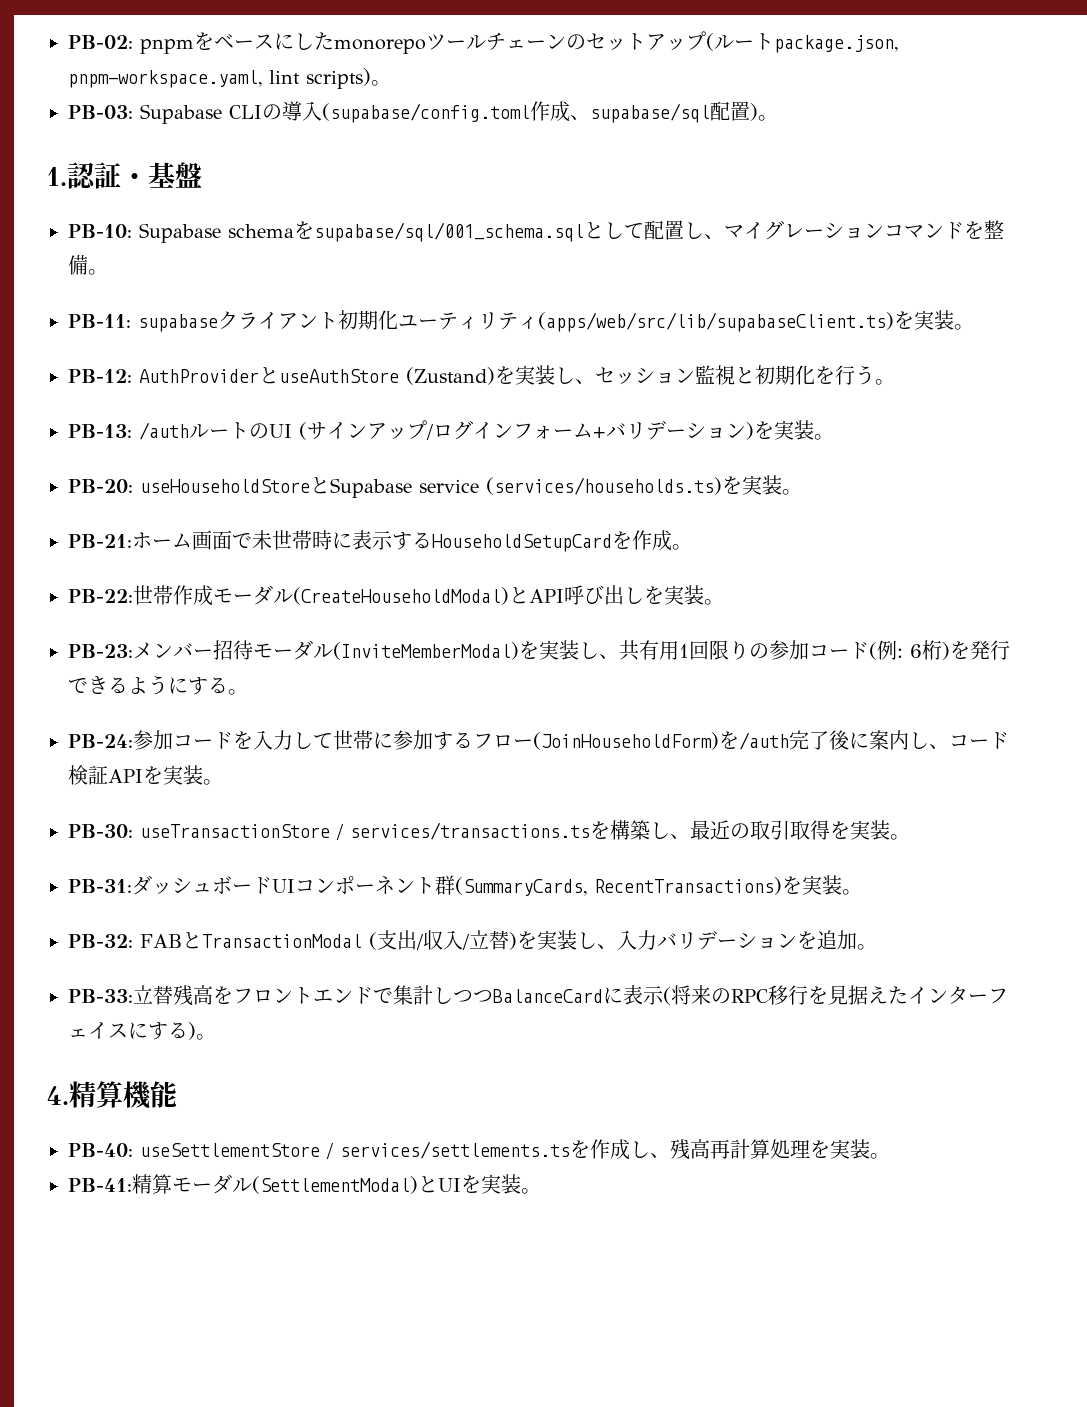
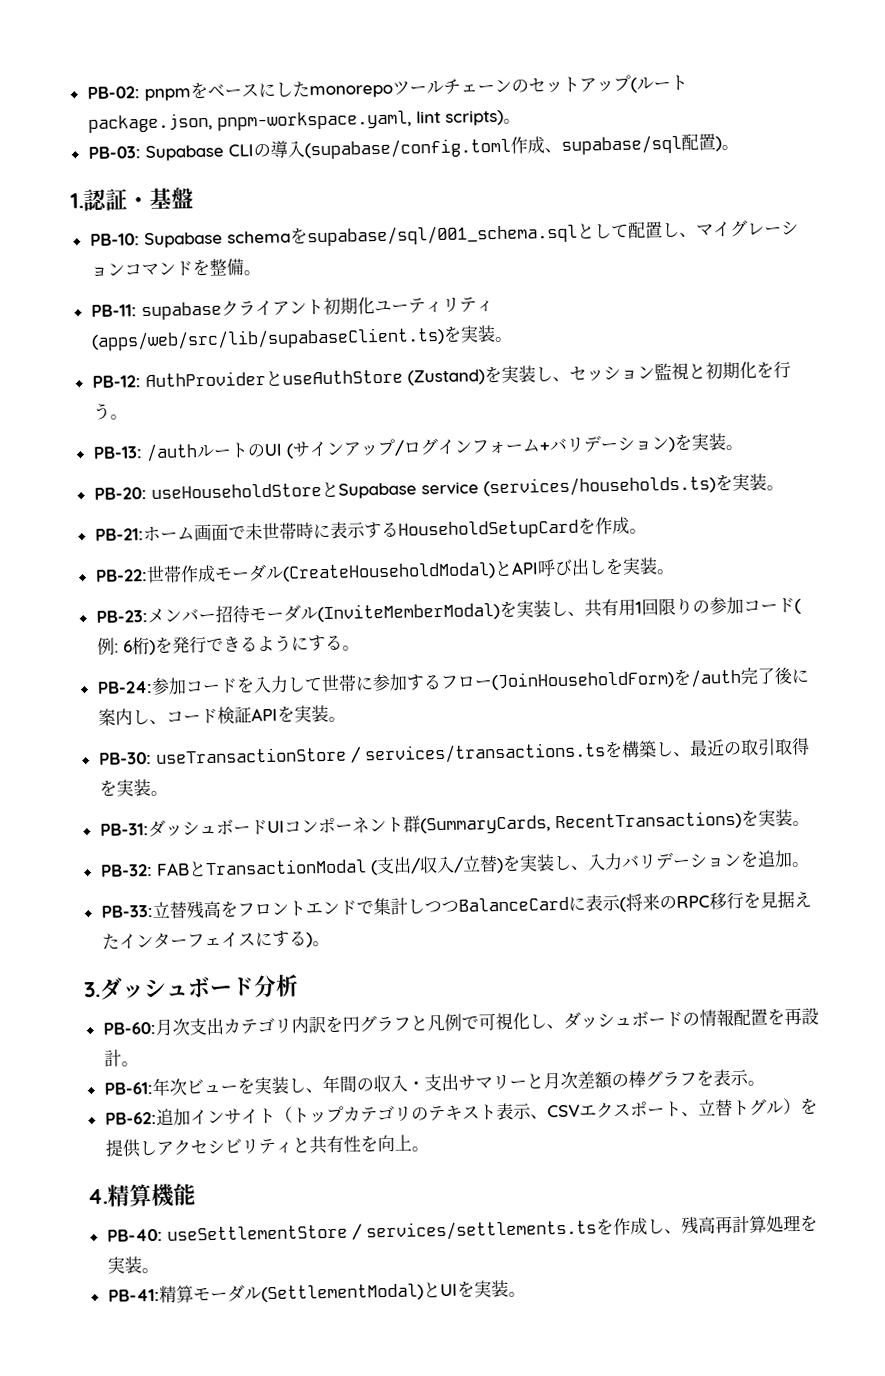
(216, 1037) none -> [83,974,299,1000] [102,1007,819,1036] [103,1049,139,1067] [103,1068,765,1097] [104,1097,818,1126] [104,1134,429,1158] // 3.ダッシュボード分析 // PB-60:月次支出カテゴリ内訳を円グラフと凡例で可視化し、ダッシュボードの情報配置を再設計。 // PB-61:年次ビューを実装し、年間の収入・支出サマリーと月次差額の棒グラフを表示。 // PB-62:追加インサイト（トップカテゴリのテキスト表示、CSVエクスポート、立替トグル）を提供しアクセシビリティと共有性を向上。

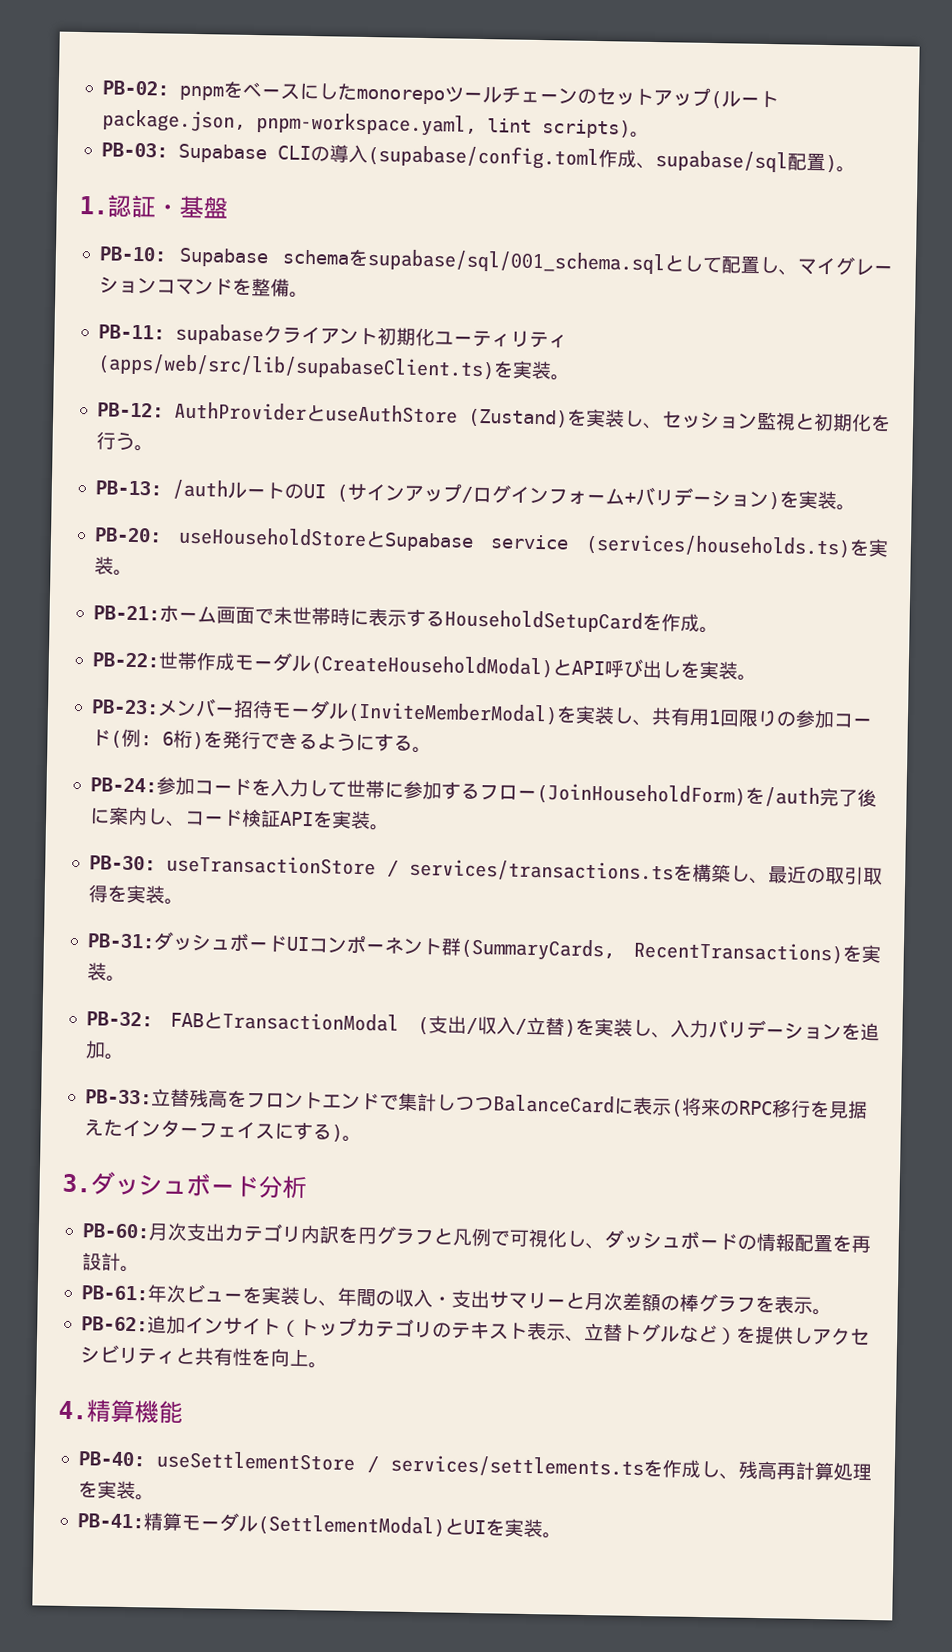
[546,1100,699,1119] CSVエクスポート、 -> (585, 1338) none
(784, 1107) none -> [678,1324,718,1343] など

